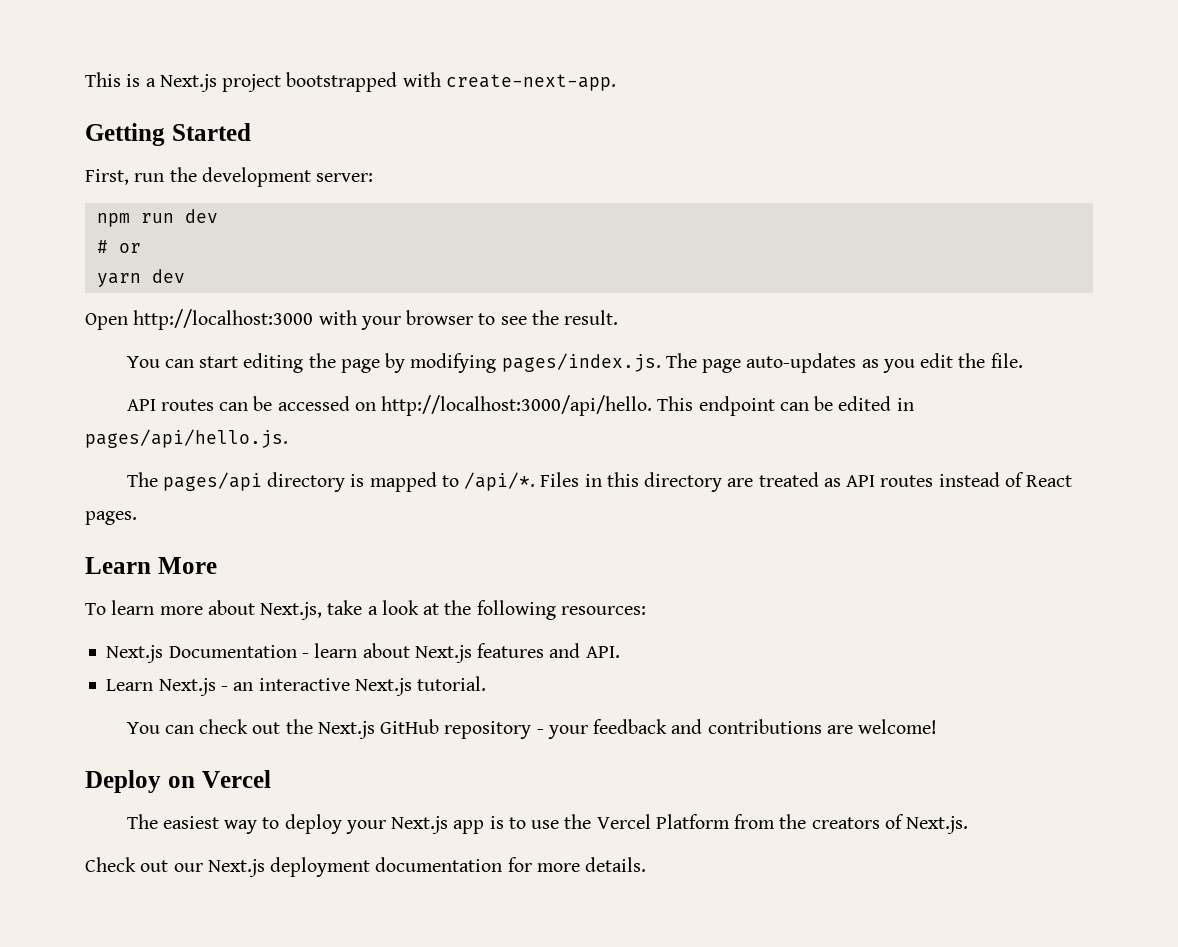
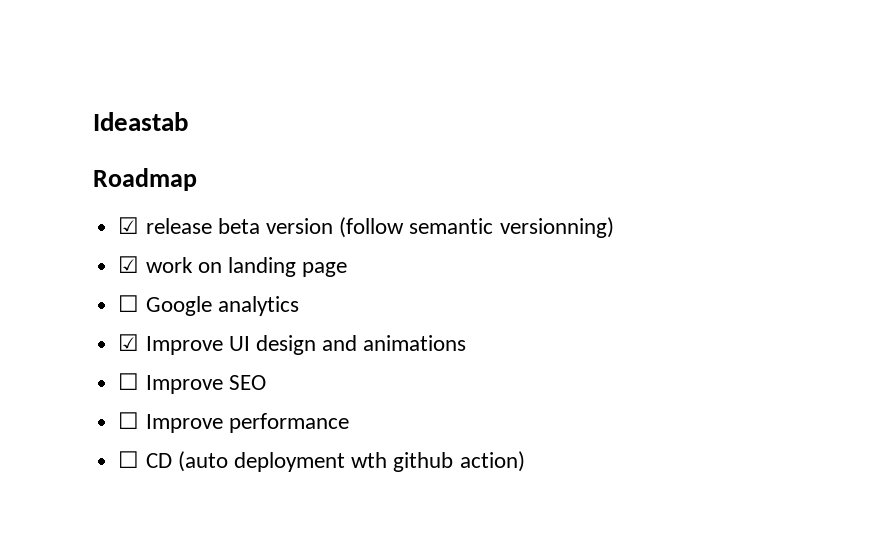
[85,72,616,92] [85,123,251,146] [85,167,374,187] [96,209,218,227] [96,240,141,253] [96,269,185,287] [85,309,619,330] [126,353,1023,373] [126,395,914,416] [85,429,288,448] [126,472,1073,492] [85,511,137,525] [85,557,217,574] [85,600,646,620] [106,643,620,663] [106,676,487,696] [126,719,938,739] [85,770,271,793] [126,814,969,834] [85,857,647,877] This is a Next.js project bootstrapped with create-next-app. // Getting Started // First, run the development server: // npm run dev // # or // yarn dev // Open http://localhost:3000 with your browser to see the result. // You can start editing the page by modifying pages/index.js. The page auto-updates as you edit the file. // API routes can be accessed on http://localhost:3000/api/hello. This endpoint can be edited in pages/api/hello.js. // The pages/api directory is mapped to /api/*. Files in this directory are treated as API routes instead of React pages. // Learn More // To learn more about Next.js, take a look at the following resources: // Next.js Documentation - learn about Next.js features and API. // Learn Next.js - an interactive Next.js tutorial. // You can check out the Next.js GitHub repository - your feedback and contributions are welcome! // Deploy on Vercel // The easiest way to deploy your Next.js app is to use the Vercel Platform from the creators of Next.js. // Check out our Next.js deployment documentation for more details. -> [93,112,188,131] [93,168,197,191] [118,217,614,238] [118,256,348,277] [118,295,299,316] [118,334,467,355] [118,373,266,394] [118,412,349,433] [118,451,525,472] Ideastab // Roadmap // ☑ release beta version (follow semantic versionning) // ☑ work on landing page // ☐ Google analytics // ☑ Improve UI design and animations // ☐ Improve SEO // ☐ Improve performance // ☐ CD (auto deployment wth github action)

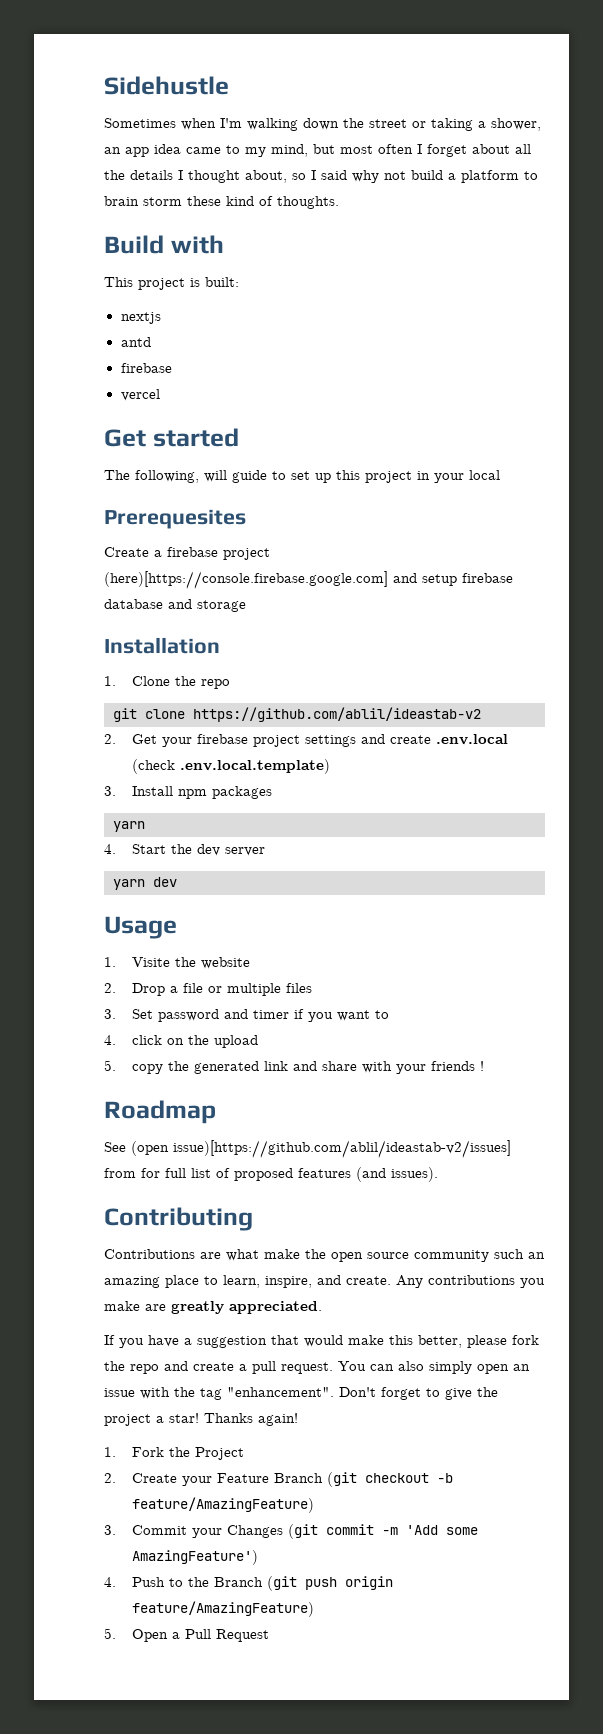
[93,112,188,131] [93,168,197,191] [118,217,614,238] [118,256,348,277] [118,295,299,316] [118,334,467,355] [118,373,266,394] [118,412,349,433] [118,451,525,472] Ideastab // Roadmap // ☑ release beta version (follow semantic versionning) // ☑ work on landing page // ☐ Google analytics // ☑ Improve UI design and animations // ☐ Improve SEO // ☐ Improve performance // ☐ CD (auto deployment wth github action) -> [104,76,229,95] [104,118,541,131] [104,144,531,157] [104,170,538,183] [104,196,339,209] [104,235,224,254] [104,277,239,290] [120,312,161,324] [120,337,151,347] [120,363,172,373] [120,389,160,401] [104,428,239,447] [104,470,500,483] [104,509,246,529] [104,547,270,560] [104,571,513,589] [104,599,246,612] [104,637,220,654] [104,676,231,689] [113,707,481,722] [104,734,509,747] [132,759,331,774] [104,786,273,799] [113,821,145,832] [104,844,266,856] [113,877,177,890] [104,916,177,939] [104,957,251,969] [104,983,313,996] [104,1009,390,1022] [104,1035,259,1048] [104,1060,485,1074] [104,1100,216,1124] [104,1140,511,1158] [104,1167,438,1182] [104,1207,253,1231] [104,1249,545,1262] [104,1275,545,1288] [104,1301,322,1314] [104,1335,539,1348] [104,1361,530,1374] [104,1387,498,1400] [104,1413,298,1426] [104,1447,245,1460] [104,1472,454,1487] [132,1497,315,1513] [104,1524,479,1539] [132,1550,259,1565] [104,1576,394,1591] [132,1601,315,1617] [104,1628,270,1642] Sidehustle // Sometimes when I'm walking down the street or taking a shower, an app idea came to my mind, but most often I forget about all the details I thought about, so I said why not build a platform to brain storm these kind of thoughts. // Build with // This project is built: // nextjs // antd // firebase // vercel // Get started // The following, will guide to set up this project in your local // Prerequesites // Create a firebase project (here)[https://console.firebase.google.com] and setup firebase database and storage // Installation // 1. Clone the repo // git clone https://github.com/ablil/ideastab-v2 // 2. Get your firebase project settings and create .env.local (check .env.local.template) // 3. Install npm packages // yarn // 4. Start the dev server // yarn dev // Usage // 1. Visite the website // 2. Drop a file or multiple files // 3. Set password and timer if you want to // 4. click on the upload // 5. copy the generated link and share with your friends ! // Roadmap // See (open issue)[https://github.com/ablil/ideastab-v2/issues] from for full list of proposed features (and issues). // Contributing // Contributions are what make the open source community such an amazing place to learn, inspire, and create. Any contributions you make are greatly appreciated. // If you have a suggestion that would make this better, please fork the repo and create a pull request. You can also simply open an issue with the tag "enhancement". Don't forget to give the project a star! Thanks again! // 1. Fork the Project // 2. Create your Feature Branch (git checkout -b feature/AmazingFeature) // 3. Commit your Changes (git commit -m 'Add some AmazingFeature') // 4. Push to the Branch (git push origin feature/AmazingFeature) // 5. Open a Pull Request

